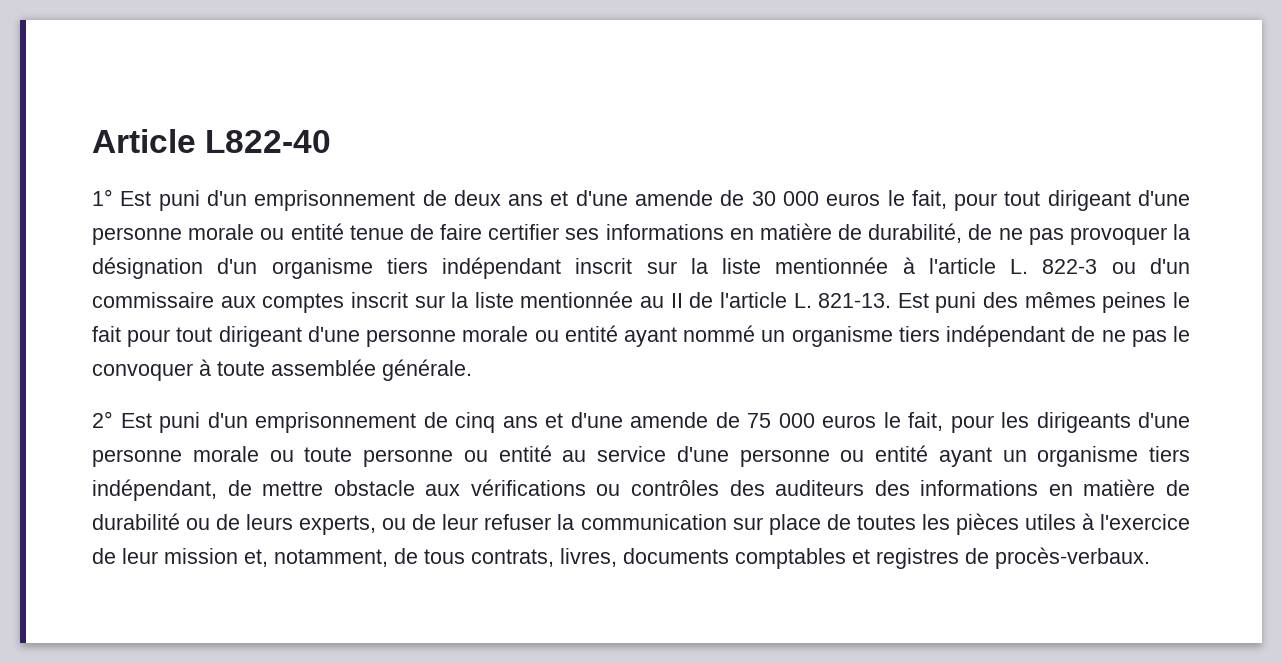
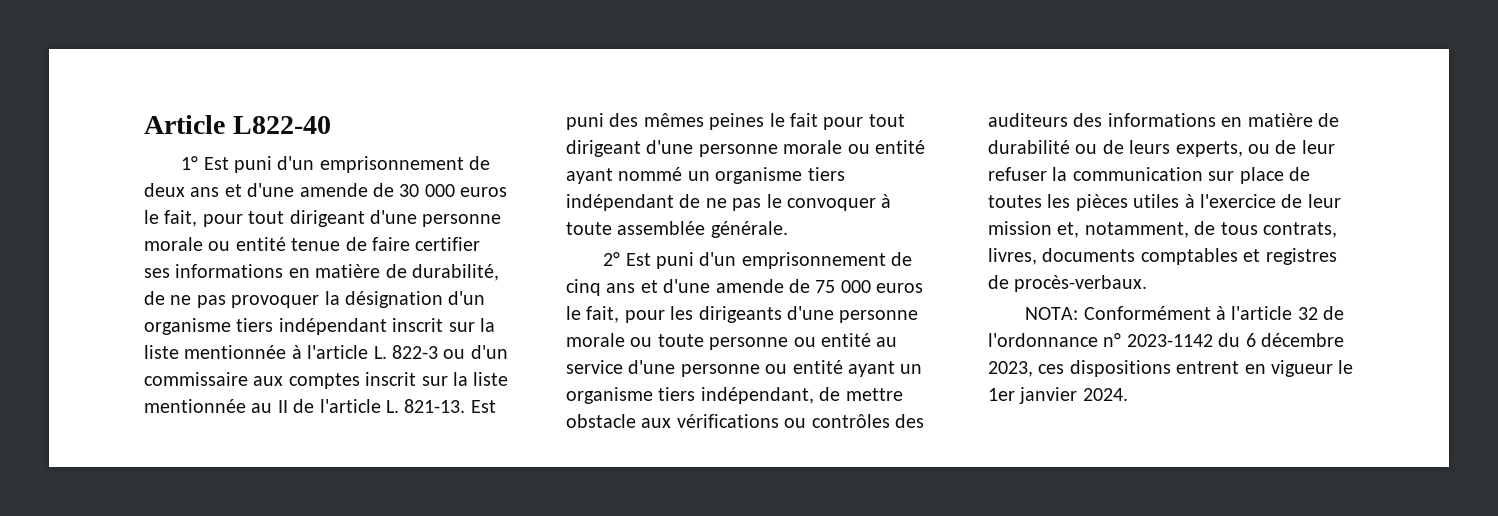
(1150, 558) none -> [1025,306,1345,320] [988,333,1344,347] [988,360,1354,377] [988,387,1128,404] // NOTA: Conformément à l'article 32 de l'ordonnance n° 2023-1142 du 6 décembre 2023, ces dispositions entrent en vigueur le 1er janvier 2024.

